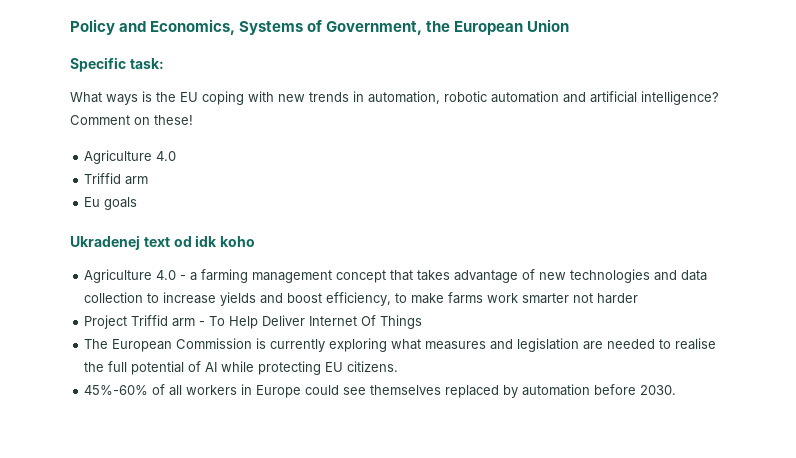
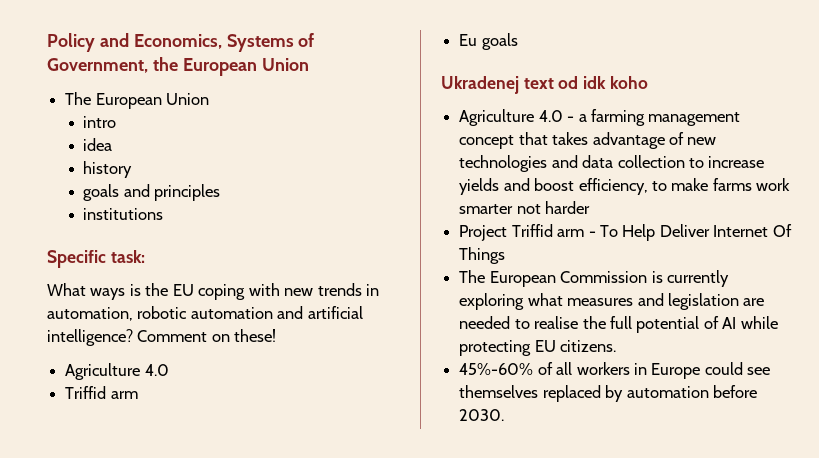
(570, 25) none -> [65,92,210,109] [83,116,117,128] [83,138,113,151] [83,161,133,178] [83,184,221,201] [83,208,164,220] // The European Union // intro // idea // history // goals and principles // institutions

